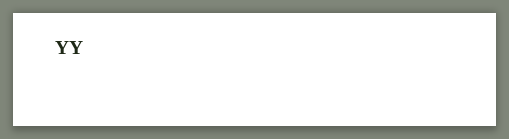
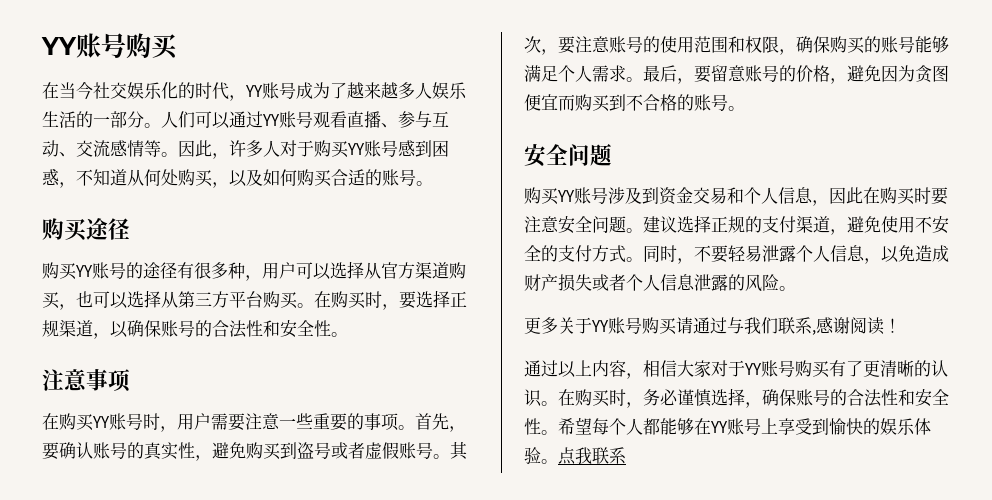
[55,41,83,54] YY -> [41,33,178,60] [42,81,467,101] [42,111,449,129] [42,140,449,159] [42,169,433,188] [42,218,130,241] [42,261,466,281] [42,290,467,310] [42,320,348,339] [42,369,131,392] [42,413,466,432] [42,441,468,461] [524,36,949,55] [524,65,949,84] [524,94,745,112] [524,143,612,167] [524,187,948,206] [524,215,949,235] [524,245,949,264] [524,274,796,292] [524,317,901,335] [524,360,948,379] [524,388,949,408] [524,417,931,435] [524,447,626,465] YY账号购买 // 在当今社交娱乐化的时代，YY账号成为了越来越多人娱乐生活的一部分。人们可以通过YY账号观看直播、参与互动、交流感情等。因此，许多人对于购买YY账号感到困惑，不知道从何处购买，以及如何购买合适的账号。 // 购买途径 // 购买YY账号的途径有很多种，用户可以选择从官方渠道购买，也可以选择从第三方平台购买。在购买时，要选择正规渠道，以确保账号的合法性和安全性。 // 注意事项 // 在购买YY账号时，用户需要注意一些重要的事项。首先，要确认账号的真实性，避免购买到盗号或者虚假账号。其次，要注意账号的使用范围和权限，确保购买的账号能够满足个人需求。最后，要留意账号的价格，避免因为贪图便宜而购买到不合格的账号。 // 安全问题 // 购买YY账号涉及到资金交易和个人信息，因此在购买时要注意安全问题。建议选择正规的支付渠道，避免使用不安全的支付方式。同时，不要轻易泄露个人信息，以免造成财产损失或者个人信息泄露的风险。 // 更多关于YY账号购买请通过与我们联系,感谢阅读！ // 通过以上内容，相信大家对于YY账号购买有了更清晰的认识。在购买时，务必谨慎选择，确保账号的合法性和安全性。希望每个人都能够在YY账号上享受到愉快的娱乐体验。点我联系

